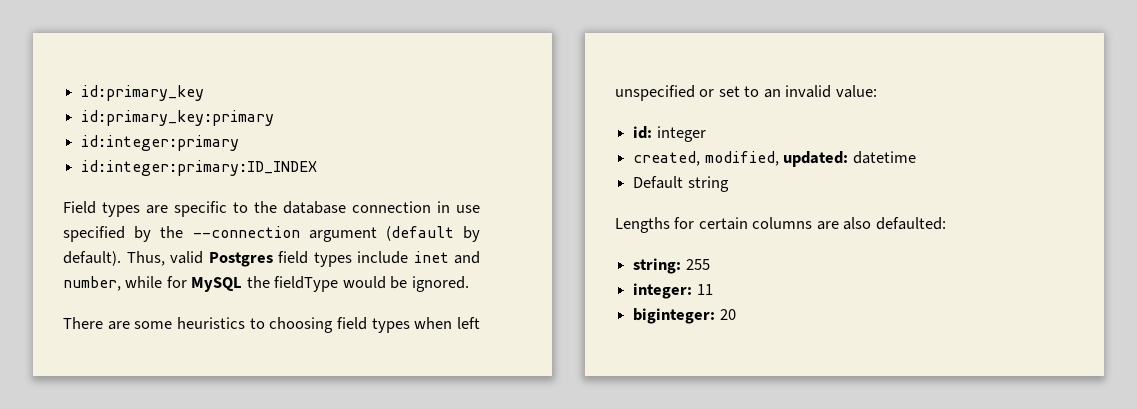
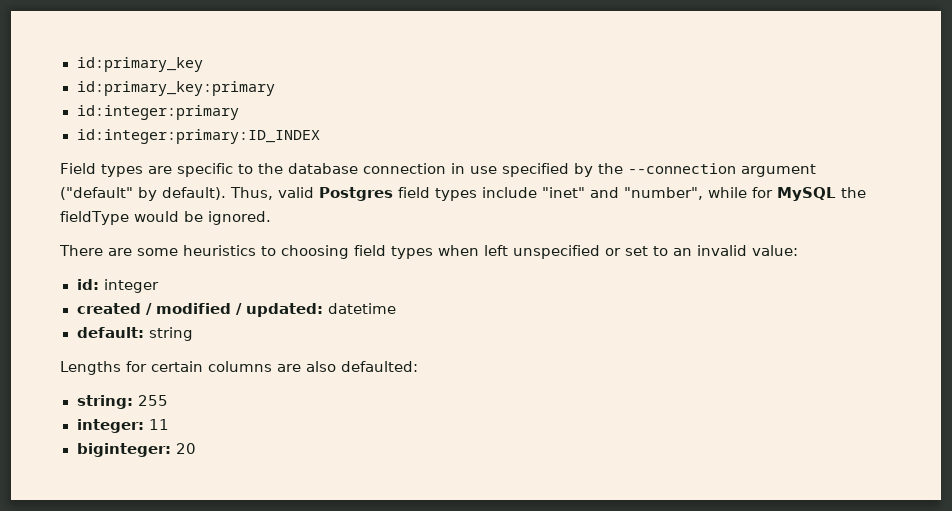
[385,226,454,241] (default -> [60,187,133,200] ("default"
[413,251,480,264] [63,276,121,291] inet and number, -> [542,187,703,200] "inet" and "number",
[633,151,779,166] created, modified, -> [76,303,242,315] created / modified /
[633,176,684,189] Default -> [76,327,144,338] default:

